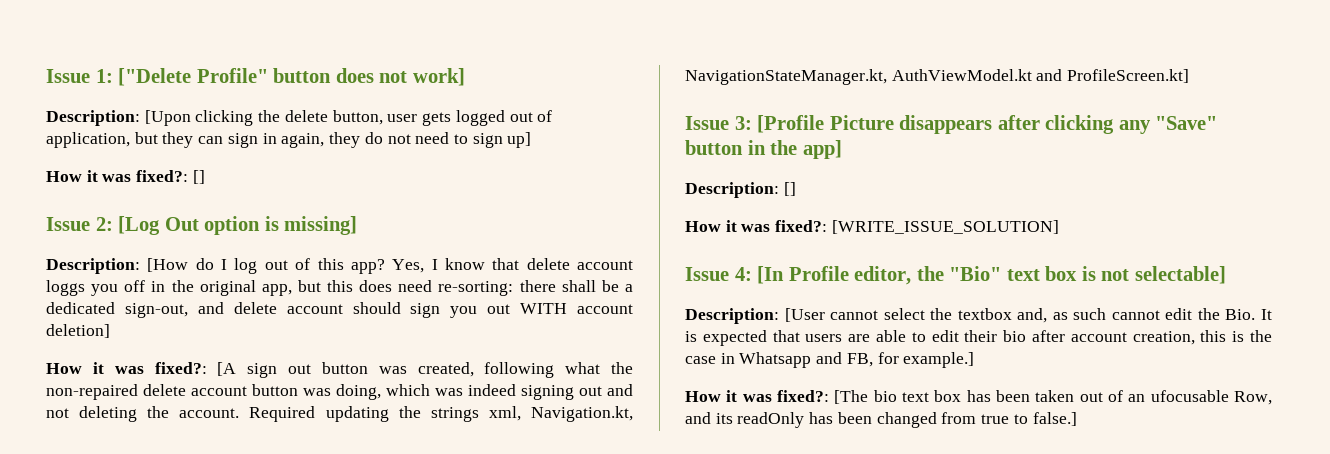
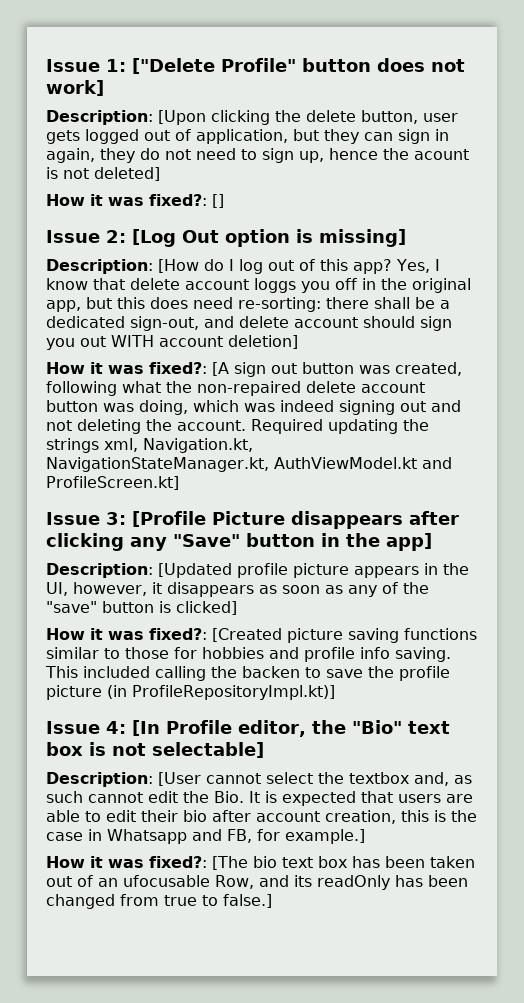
[507,132,532,148] up] -> [299,148,469,163] [46,167,160,181] up, hence the acount is not deleted]
[783,182,796,196] [685,220,1059,234] [] // How it was fixed?: [WRITE_ISSUE_SOLUTION] -> [158,563,469,578] [46,582,429,597] [46,601,237,615] [46,628,477,643] [46,647,451,662] [45,666,450,681] [46,685,335,700] [Updated profile picture appears in the UI, however, it disappears as soon as any of the "save" button is clicked] // How it was fixed?: [Created picture saving functions similar to those for hobbies and profile info saving. This included calling the backen to save the profile picture (in ProfileRepositoryImpl.kt)]

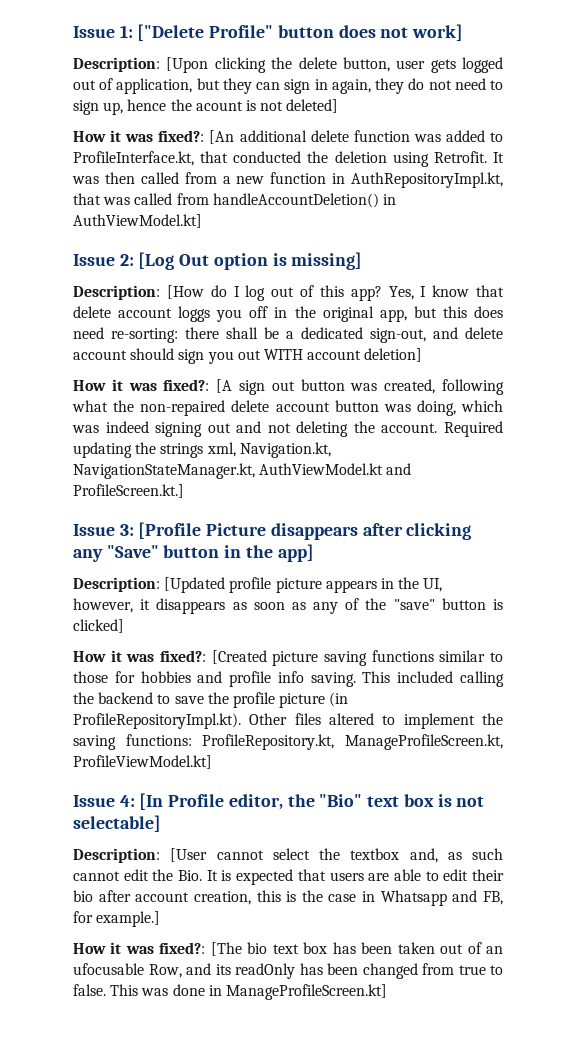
[212,194,224,208] [] -> [209,130,504,144] [73,151,505,167] [72,172,503,188] [73,193,396,208] [73,214,202,228] [An additional delete function was added to ProfileInterface.kt, that conducted the deletion using Retrofit. It was then called from a new function in AuthRepositoryImpl.kt, that was called from handleAccountDeletion() in AuthViewModel.kt]
[46,476,179,490] ProfileScreen.kt] -> [73,484,184,498] ProfileScreen.kt.]
[242,666,300,678] backen -> [98,692,154,704] backend
[132,685,335,700] ProfileRepositoryImpl.kt)] -> [73,713,503,729] [73,734,503,750] [73,755,212,769] ProfileRepositoryImpl.kt). Other files altered to implement the saving functions: ProfileRepository.kt, ManageProfileScreen.kt, ProfileViewModel.kt]
[223,894,272,908] false.] -> [73,984,387,1000] false. This was done in ManageProfileScreen.kt]

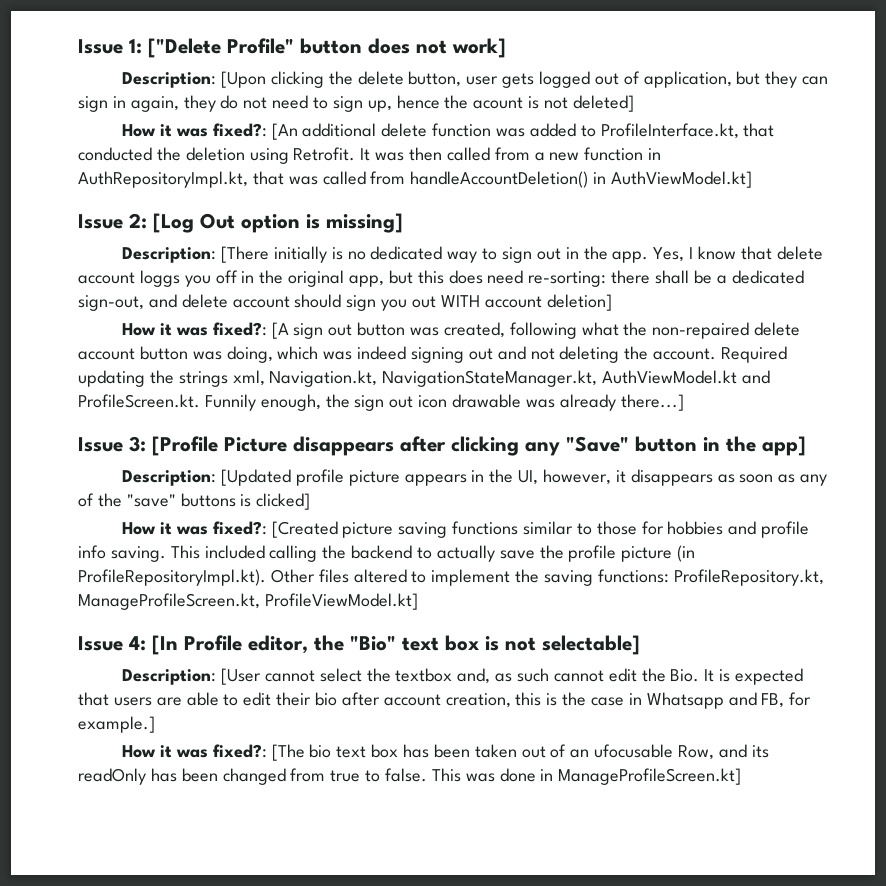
[166,285,382,301] [How do I log out of this app? -> [220,246,649,263] [There initially is no dedicated way to sign out in the app.
[73,484,184,498] ProfileScreen.kt.] -> [78,394,684,411] ProfileScreen.kt. Funnily enough, the sign out icon drawable was already there...]
[441,598,486,610] button -> [180,493,236,507] buttons
(171, 699) none -> [436,545,495,562] actually

